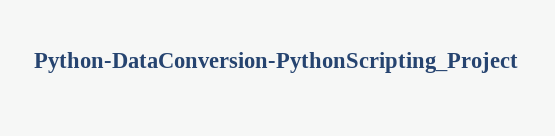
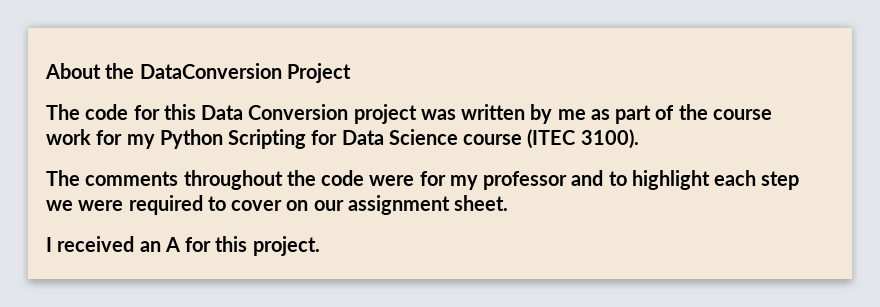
[34,52,518,73] Python-DataConversion-PythonScripting_Project -> [45,63,351,83] [46,104,772,124] [46,129,639,149] [46,170,800,190] [46,195,509,215] [46,236,320,256] About the DataConversion Project // The code for this Data Conversion project was written by me as part of the course work for my Python Scripting for Data Science course (ITEC 3100). // The comments throughout the code were for my professor and to highlight each step we were required to cover on our assignment sheet. // I received an A for this project.

